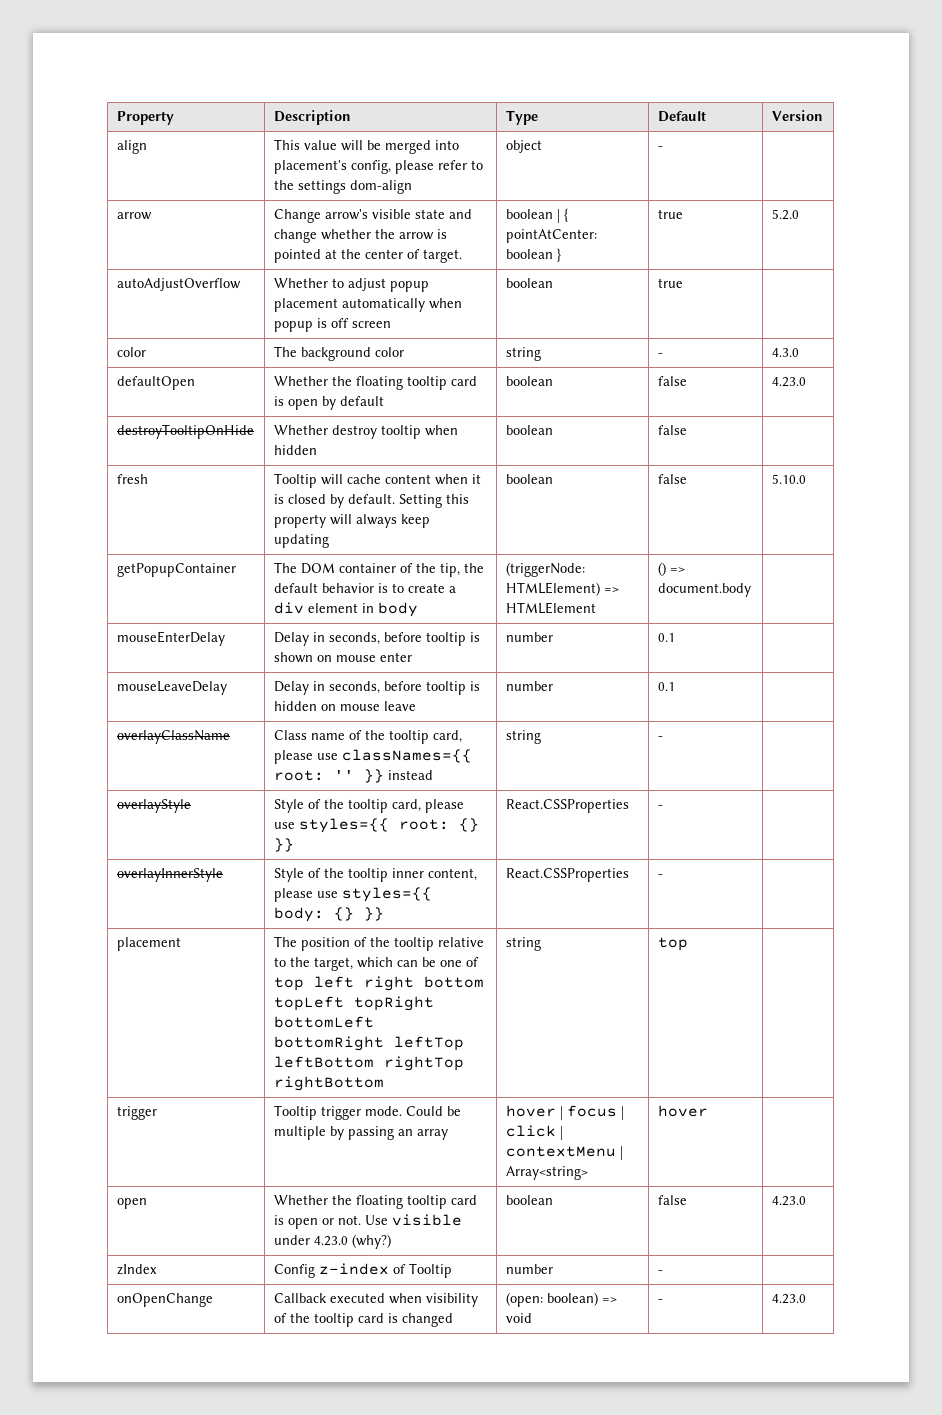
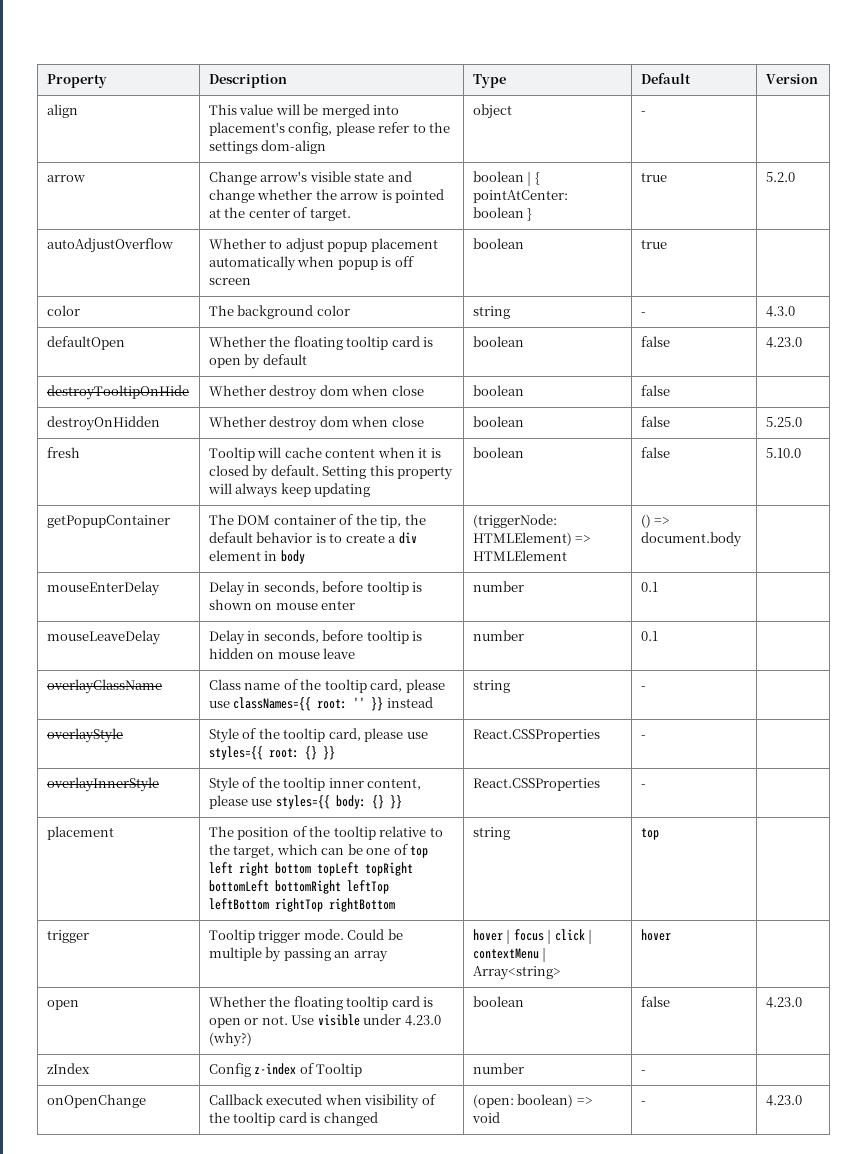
[380,425,458,439] [273,445,317,455] [505,425,553,435] [657,425,687,435] tooltip when hidden | boolean | false | -> [319,385,424,396] [472,385,524,396] [640,385,670,396] [46,416,160,431] [208,416,424,431] [472,416,524,427] [640,416,670,427] [765,417,802,427] dom when close | boolean | false | // destroyOnHidden | Whether destroy dom when close | boolean | false | 5.25.0

